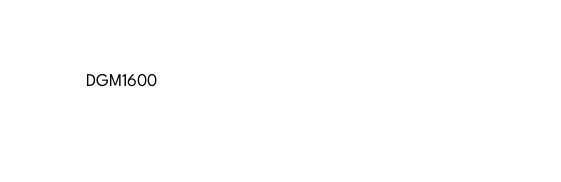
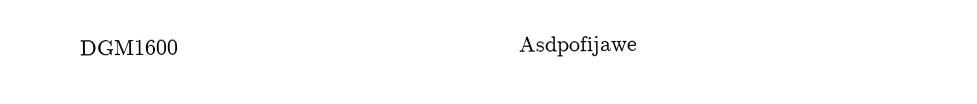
(157, 80) none -> [518,35,638,57] // Asdpofijawe

